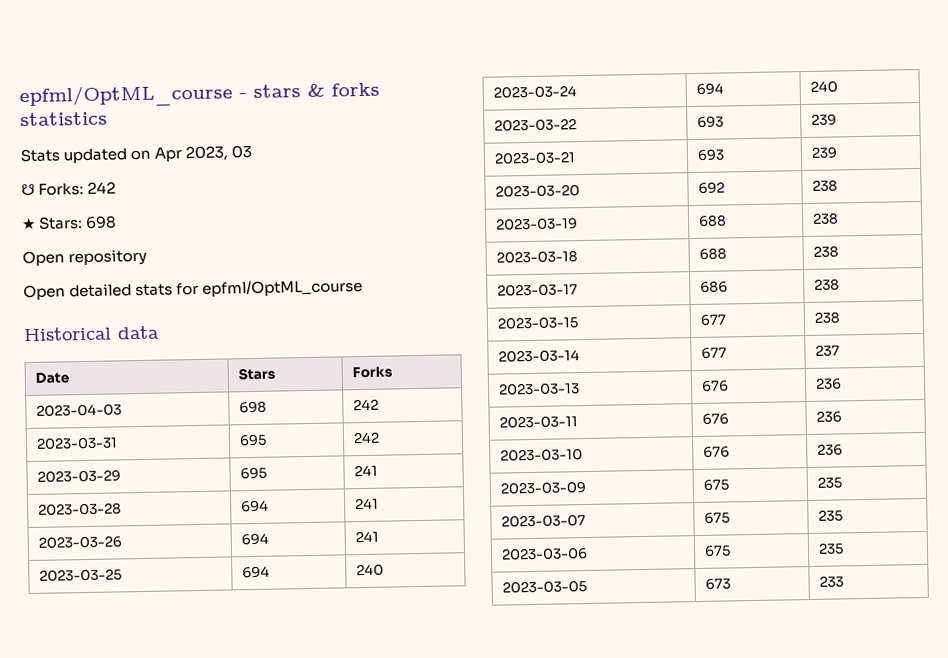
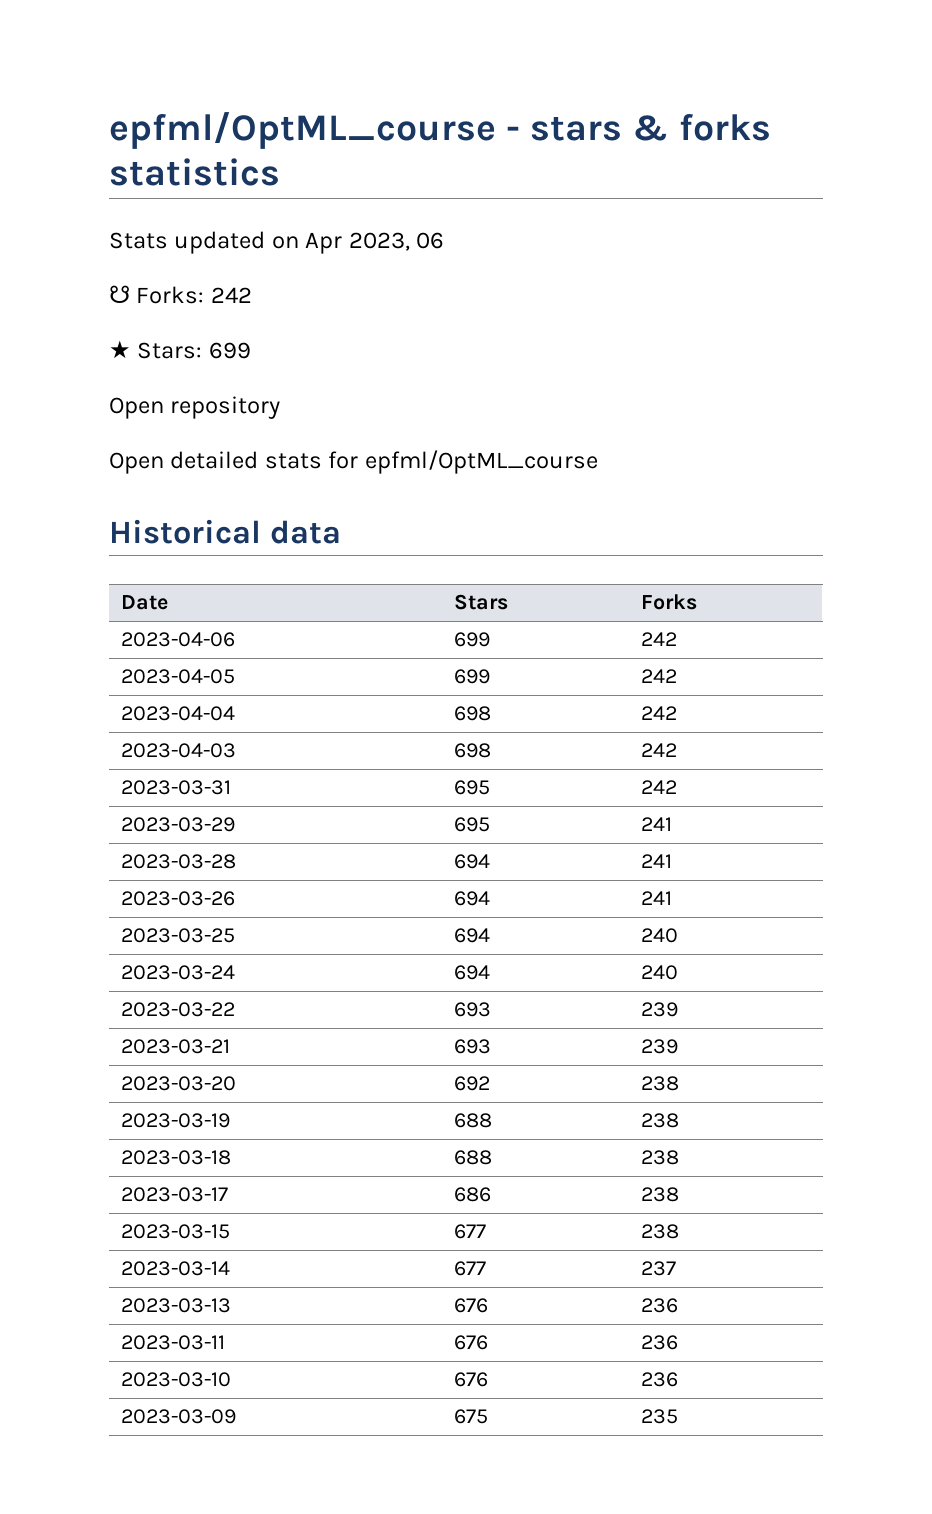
[231,144,253,159] 03 -> [416,232,445,249] 06
[85,215,118,229] 698 -> [208,342,251,359] 699
(394, 372) none -> [120,632,235,647] [453,632,490,647] [640,632,677,646] [120,669,235,684] [453,669,490,684] [640,669,677,683] [120,706,235,721] [453,706,491,721] [640,706,677,720] // 2023-04-06 | 699 | 242 // 2023-04-05 | 699 | 242 // 2023-04-04 | 698 | 242
[501,514,587,528] [704,512,731,524] [818,509,844,522] [501,546,589,561] [704,545,732,557] [818,542,845,555] [502,579,588,594] [705,578,732,590] [819,575,845,588] // 2023-03-07 | 675 | 235 // 2023-03-06 | 675 | 235 // 2023-03-05 | 673 | 233 -> (678, 1416) none

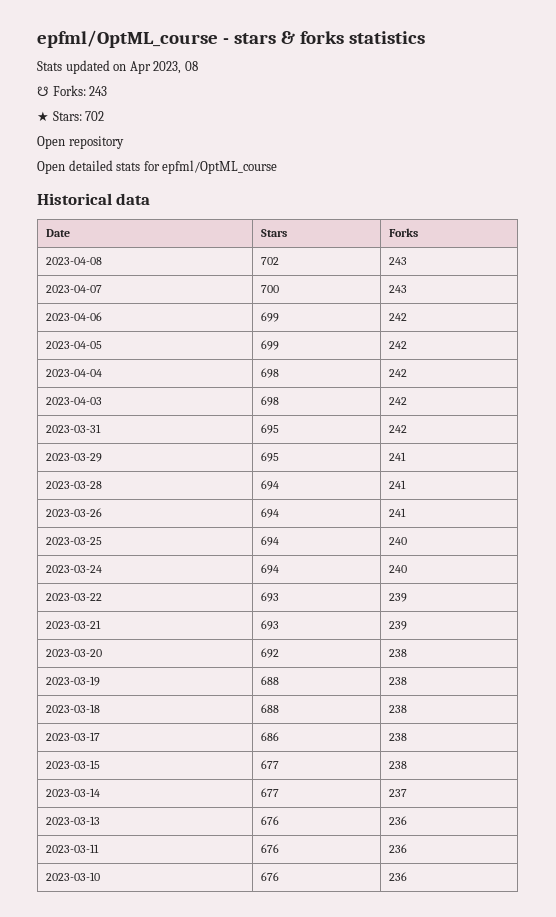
[416,232,445,249] 06 -> [184,61,198,71] 08
[210,287,252,303] 242 -> [89,86,108,96] 243
[208,342,251,359] 699 -> [85,111,105,121] 702
(697, 602) none -> [45,257,102,265] [260,257,279,265] [388,257,407,265] [45,285,102,293] [260,285,279,293] [388,285,407,293] // 2023-04-08 | 702 | 243 // 2023-04-07 | 700 | 243
[120,1409,236,1424] [453,1409,488,1424] [640,1409,678,1424] // 2023-03-09 | 675 | 235 -> (407, 876) none

